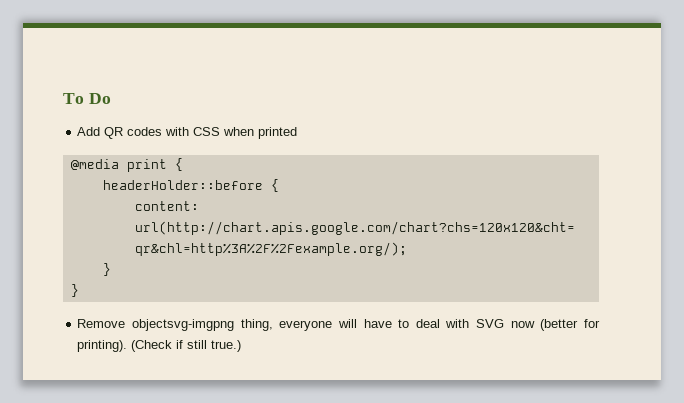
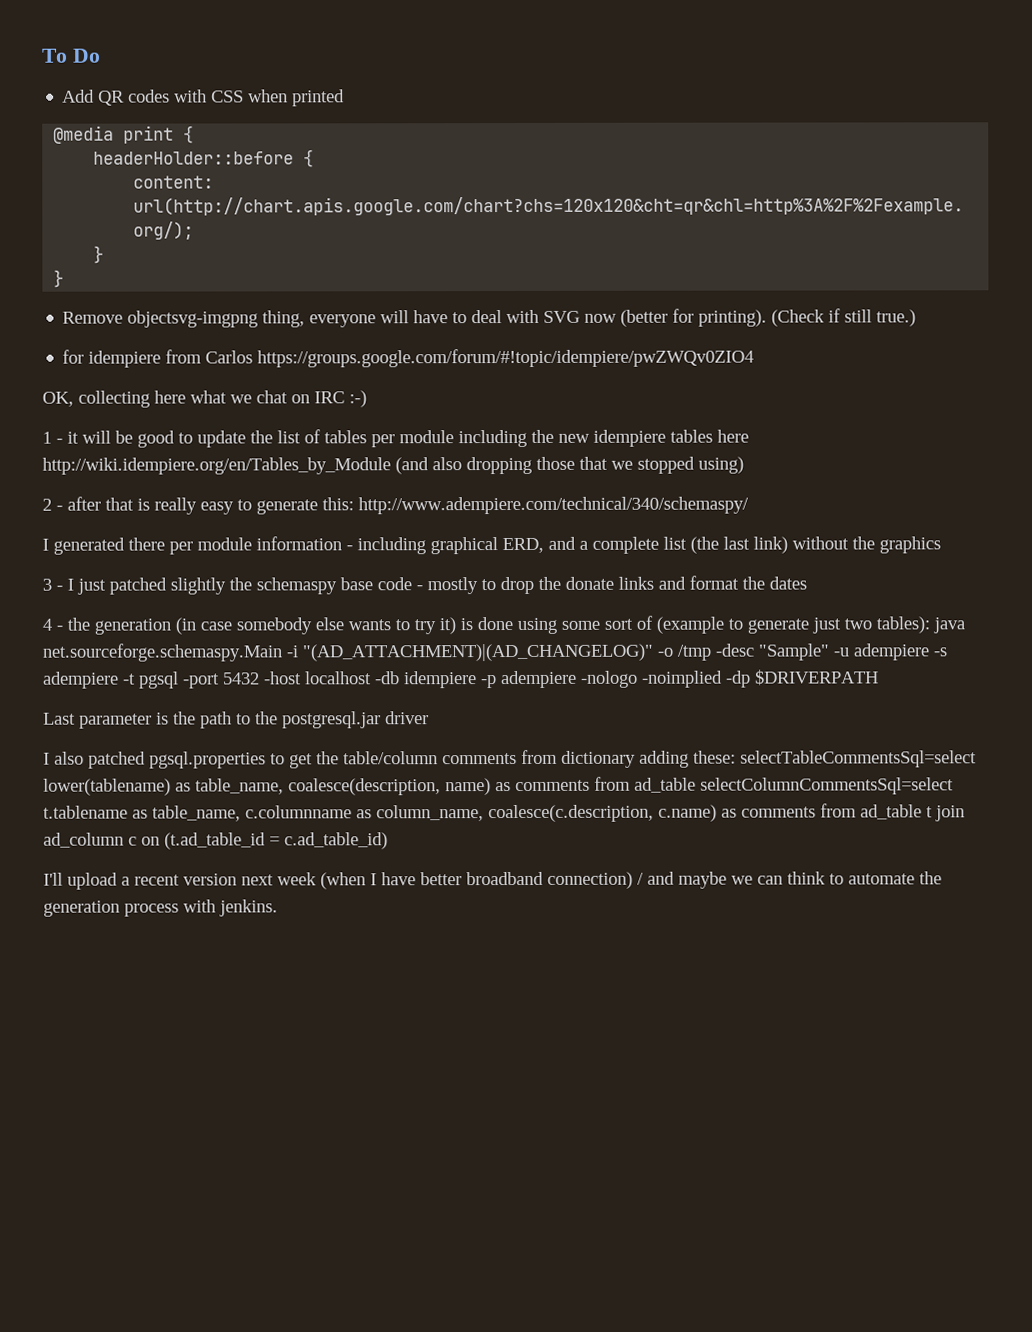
(242, 346) none -> [62,348,755,368] [42,390,367,408] [42,429,749,448] [42,456,744,475] [42,496,749,515] [42,536,941,555] [42,575,807,595] [42,615,965,635] [42,643,947,662] [43,669,879,689] [43,711,429,729] [43,749,977,769] [43,776,954,796] [43,803,965,823] [43,832,388,850] [43,871,942,890] [43,899,278,917] // for idempiere from Carlos https://groups.google.com/forum/#!topic/idempiere/pwZWQv0ZIO4 // OK, collecting here what we chat on IRC :-) // 1 - it will be good to update the list of tables per module including the new idempiere tables here http://wiki.idempiere.org/en/Tables_by_Module (and also dropping those that we stopped using) // 2 - after that is really easy to generate this: http://www.adempiere.com/technical/340/schemaspy/ // I generated there per module information - including graphical ERD, and a complete list (the last link) without the graphics // 3 - I just patched slightly the schemaspy base code - mostly to drop the donate links and format the dates // 4 - the generation (in case somebody else wants to try it) is done using some sort of (example to generate just two tables): java net.sourceforge.schemaspy.Main -i "(AD_ATTACHMENT)|(AD_CHANGELOG)" -o /tmp -desc "Sample" -u adempiere -s adempiere -t pgsql -port 5432 -host localhost -db idempiere -p adempiere -nologo -noimplied -dp $DRIVERPATH // Last parameter is the path to the postgresql.jar driver // I also patched pgsql.properties to get the table/column comments from dictionary adding these: selectTableCommentsSql=select lower(tablename) as table_name, coalesce(description, name) as comments from ad_table selectColumnCommentsSql=select t.tablename as table_name, c.columnname as column_name, coalesce(c.description, c.name) as comments from ad_table t join ad_column c on (t.ad_table_id = c.ad_table_id) // I'll upload a recent version next week (when I have better broadband connection) / and maybe we can think to automate the generation process with jenkins.

